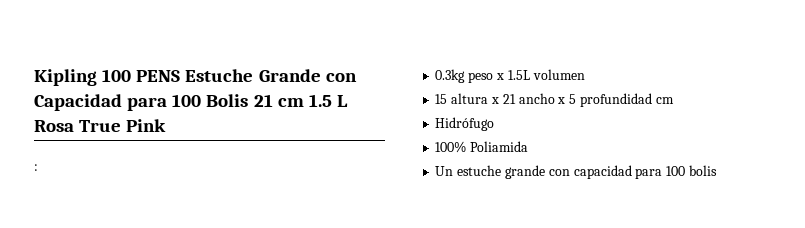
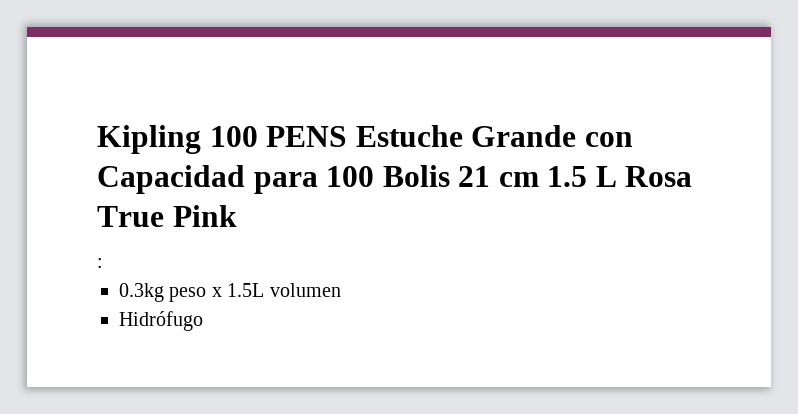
[435,93,674,107] [435,117,495,131] [435,141,529,153] [435,165,717,179] 15 altura x 21 ancho x 5 profundidad cm // Hidrófugo // 100% Poliamida // Un estuche grande con capacidad para 100 bolis -> [119,311,203,331] Hidrófugo

